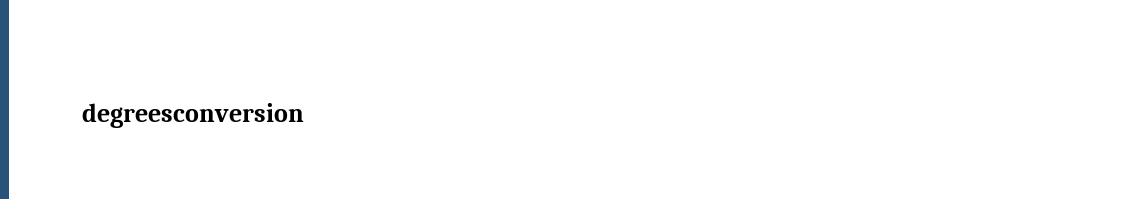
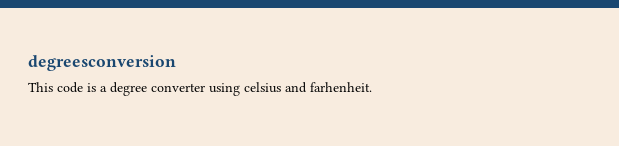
(304, 115) none -> [28,82,372,96] // This code is a degree converter using celsius and farhenheit.

